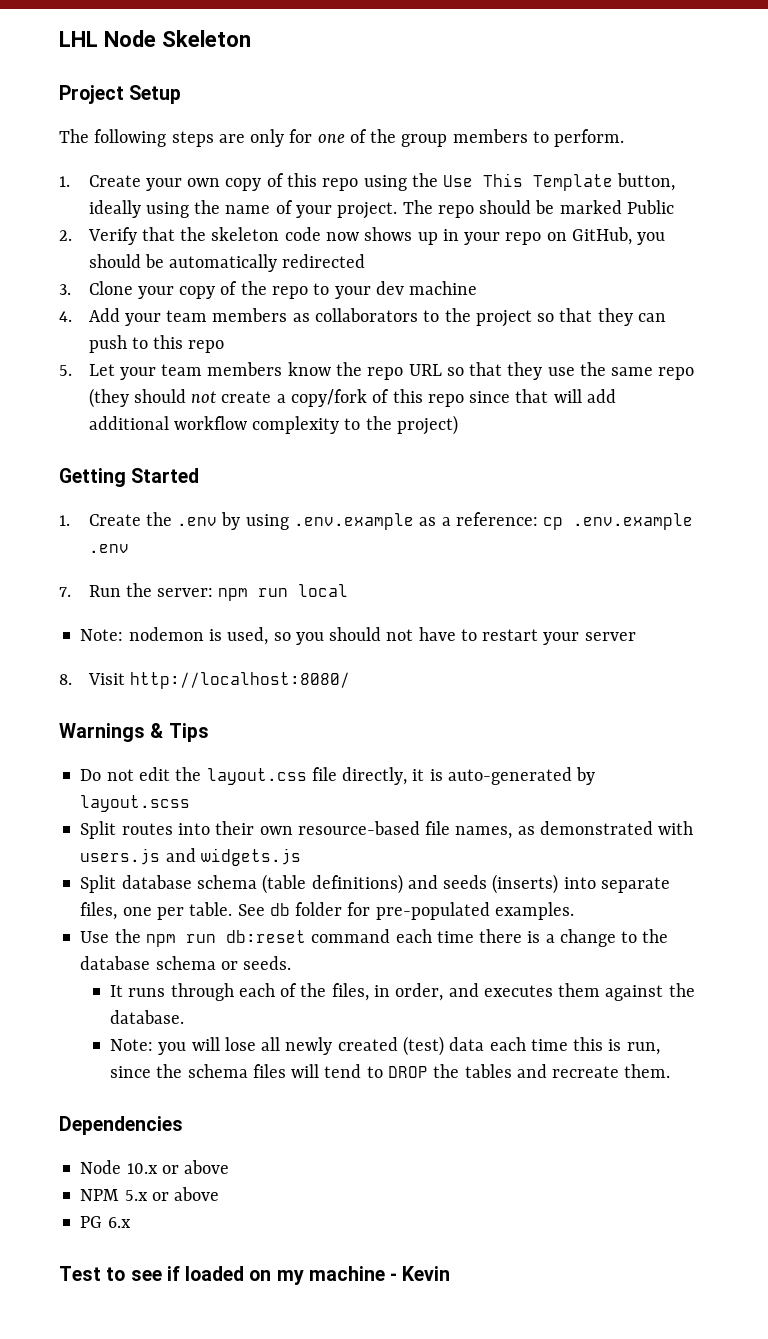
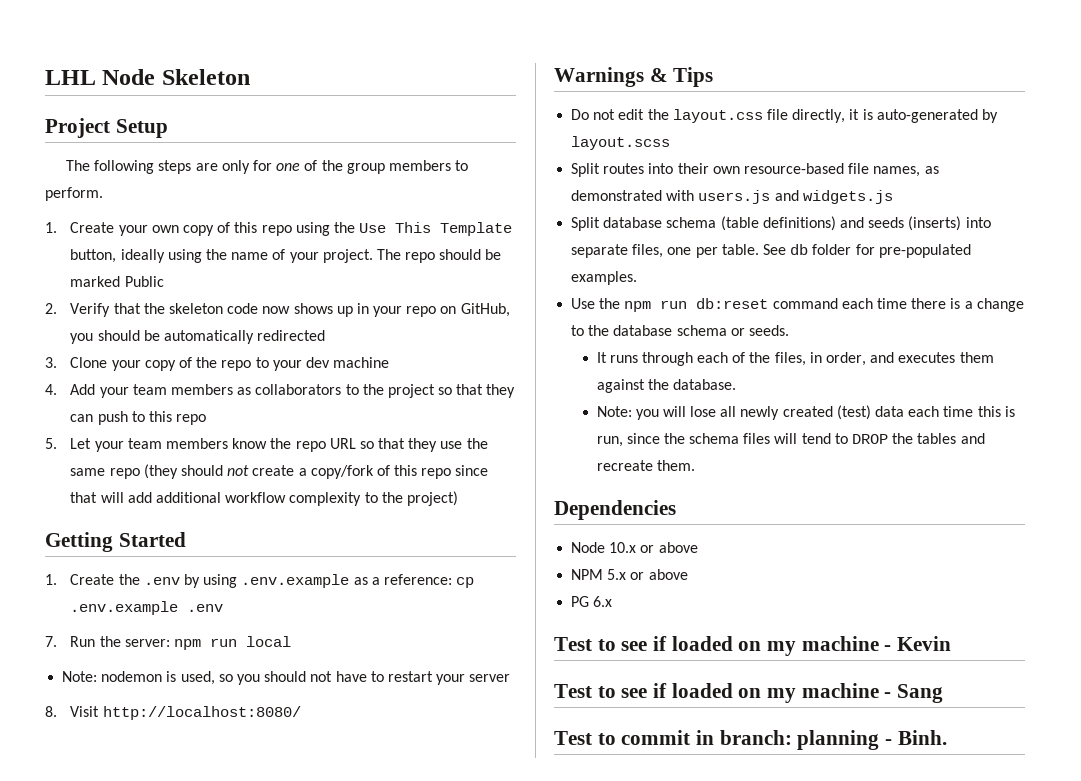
(451, 1273) none -> [554,683,944,703] [554,730,947,750] // Test to see if loaded on my machine - Sang // Test to commit in branch: planning - Binh.

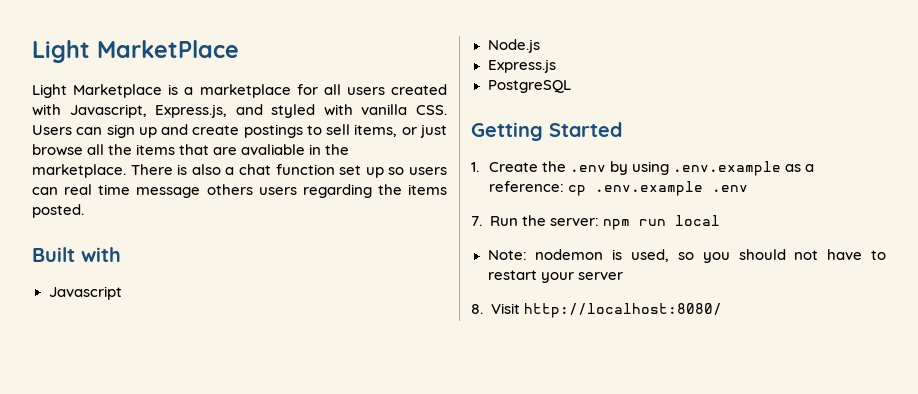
[45,69,250,85] [45,118,168,138] [66,160,469,174] [45,187,103,201] [45,222,513,236] [70,249,502,263] [70,276,164,287] [45,303,510,317] [70,330,326,344] [45,357,390,371] [45,384,516,398] [70,411,207,425] [45,438,488,452] [70,464,489,479] [70,491,458,506] LHL Node Skeleton // Project Setup // The following steps are only for one of the group members to perform. // 1. Create your own copy of this repo using the Use This Template button, ideally using the name of your project. The repo should be marked Public // 2. Verify that the skeleton code now shows up in your repo on GitHub, you should be automatically redirected // 3. Clone your copy of the repo to your dev machine // 4. Add your team members as collaborators to the project so that they can push to this repo // 5. Let your team members know the repo URL so that they use the same repo (they should not create a copy/fork of this repo since that will add additional workflow complexity to the project) -> [32,40,239,63] [32,84,447,98] [32,104,447,118] [32,124,447,138] [32,144,350,156] [32,164,448,178] [32,184,447,198] [32,204,84,218] [32,247,121,262] [48,286,122,300] [487,39,540,53] [487,59,556,73] [487,80,571,93] Light MarketPlace // Light Marketplace is a marketplace for all users created with Javascript, Express.js, and styled with vanilla CSS. Users can sign up and create postings to sell items, or just browse all the items that are avaliable in the marketplace. There is also a chat function set up so users can real time message others users regarding the items posted. // Built with // Javascript // Node.js // Express.js // PostgreSQL
[554,67,714,87] [571,109,998,123] [571,136,671,150] [571,163,939,177] [571,190,893,204] [571,216,991,231] [571,244,971,258] [571,271,638,285] [571,298,1024,312] [571,325,789,336] [596,352,994,366] [596,379,736,393] [596,405,1015,420] [596,433,985,447] [596,460,695,471] [554,500,676,520] [571,542,698,553] [571,569,688,580] [571,596,613,607] [554,636,952,656] [554,683,944,703] [554,730,947,750] // Warnings & Tips // Do not edit the layout.css file directly, it is auto-generated by layout.scss // Split routes into their own resource-based file names, as demonstrated with users.js and widgets.js // Split database schema (table definitions) and seeds (inserts) into separate files, one per table. See db folder for pre-populated examples. // Use the npm run db:reset command each time there is a change to the database schema or seeds. // It runs through each of the files, in order, and executes them against the database. // Note: you will lose all newly created (test) data each time this is run, since the schema files will tend to DROP the tables and recreate them. // Dependencies // Node 10.x or above // NPM 5.x or above // PG 6.x // Test to see if loaded on my machine - Kevin // Test to see if loaded on my machine - Sang // Test to commit in branch: planning - Binh. -> (722, 310) none

